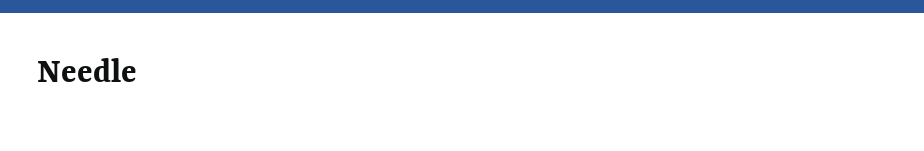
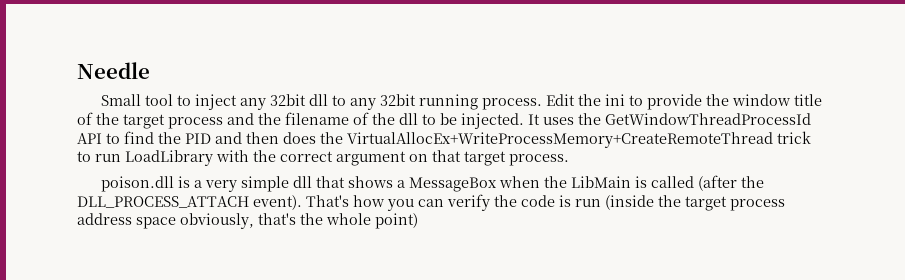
(137, 70) none -> [100,94,822,110] [77,112,811,129] [77,131,811,148] [77,150,569,166] [100,175,764,192] [77,194,785,211] [77,213,418,229] // Small tool to inject any 32bit dll to any 32bit running process. Edit the ini to provide the window title of the target process and the filename of the dll to be injected. It uses the GetWindowThreadProcessId API to find the PID and then does the VirtualAllocEx+WriteProcessMemory+CreateRemoteThread trick to run LoadLibrary with the correct argument on that target process. // poison.dll is a very simple dll that shows a MessageBox when the LibMain is called (after the DLL_PROCESS_ATTACH event). That's how you can verify the code is run (inside the target process address space obviously, that's the whole point)

